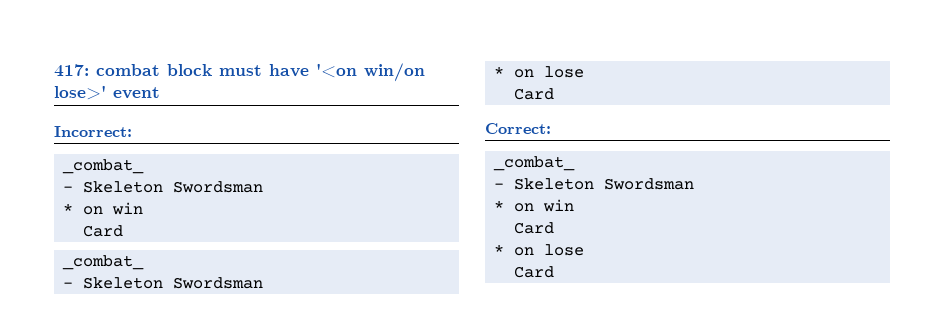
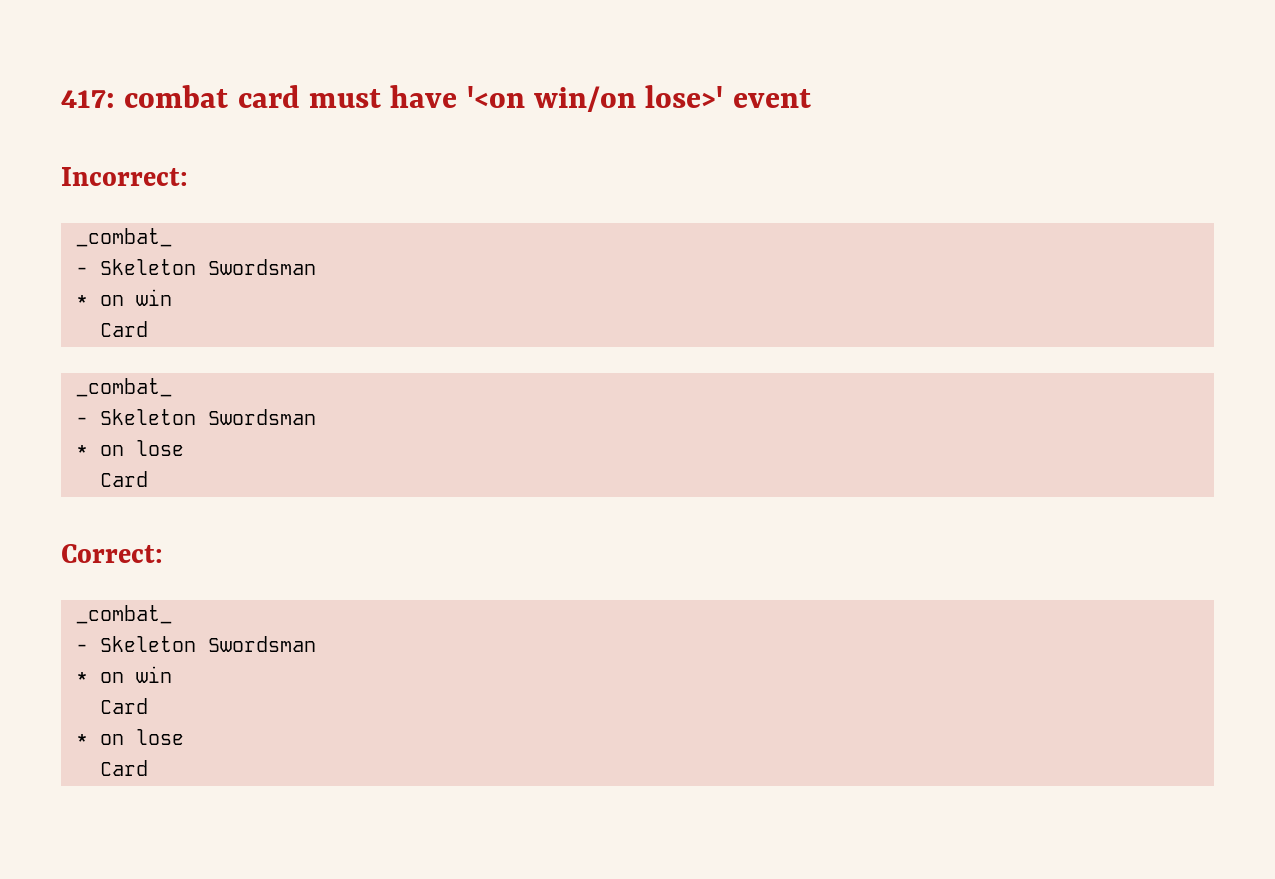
[167,64,212,76] block -> [237,85,300,108] card

